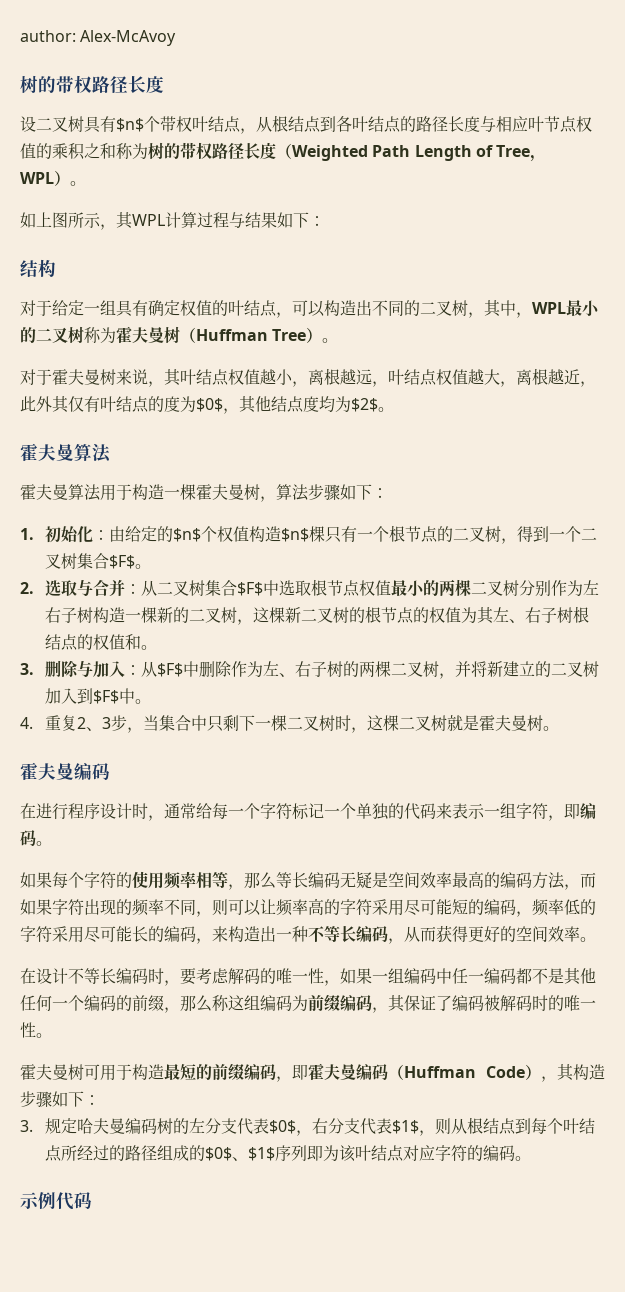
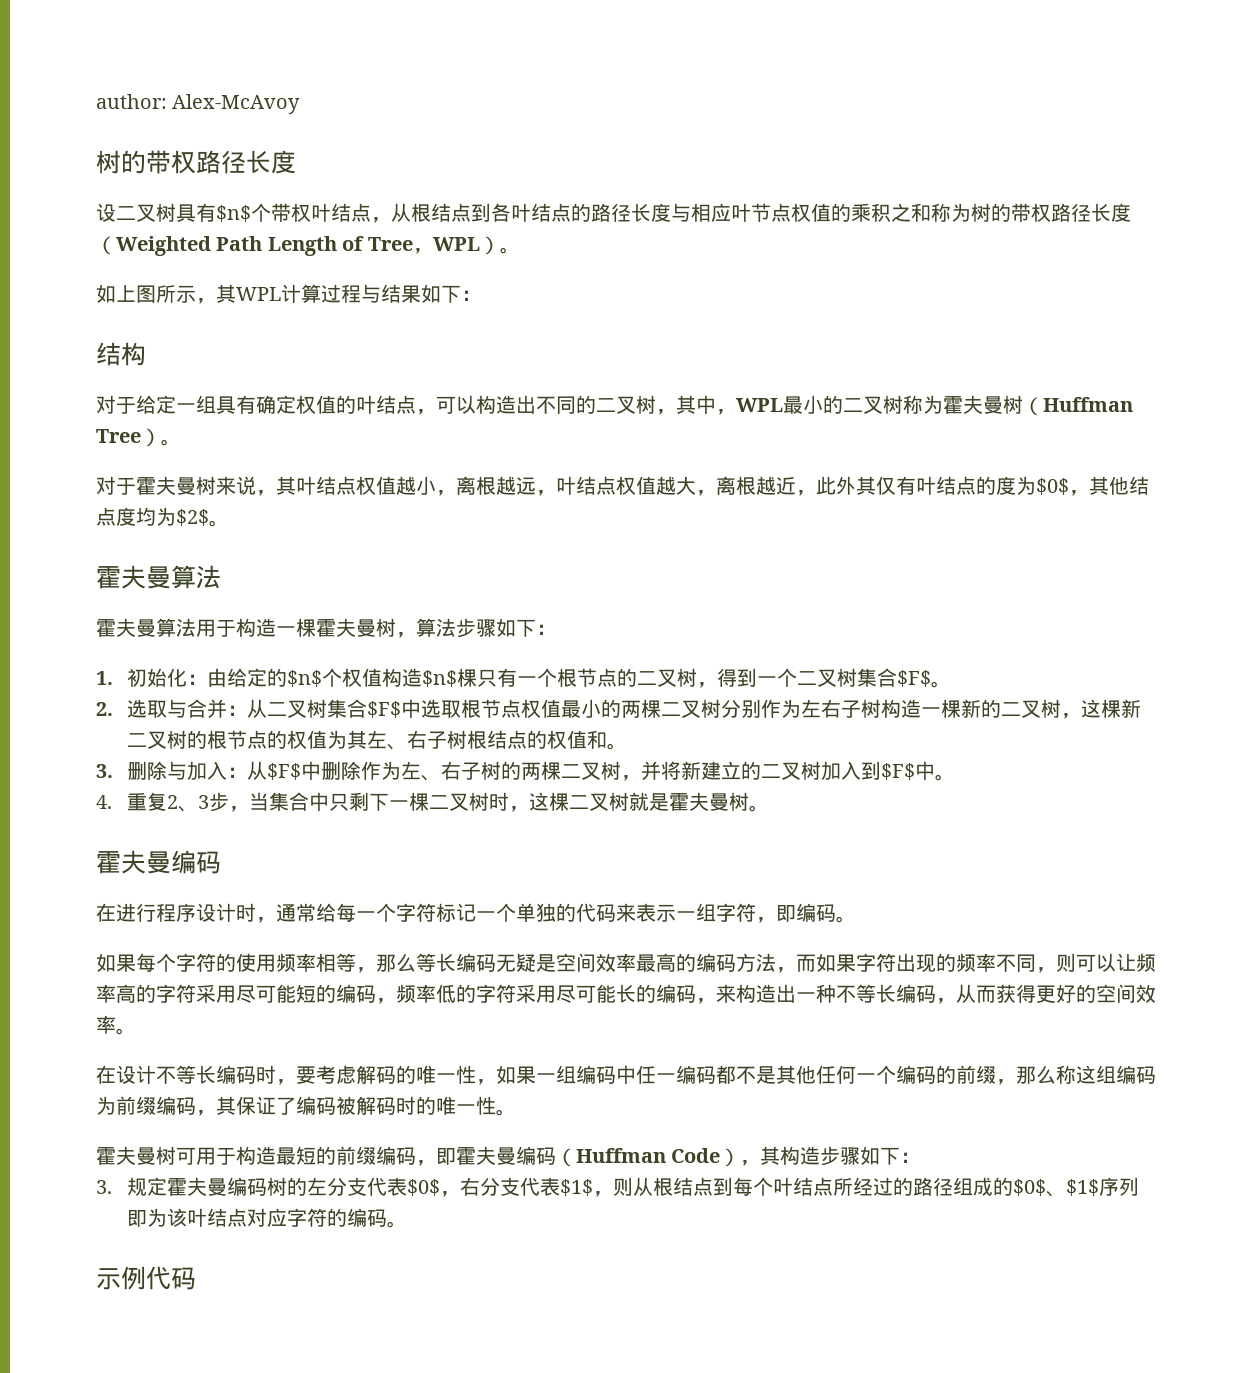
[77,1118,94,1134] 哈 -> [167,1178,188,1196] 霍

